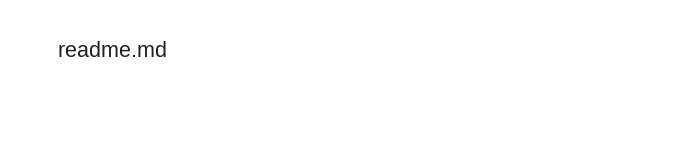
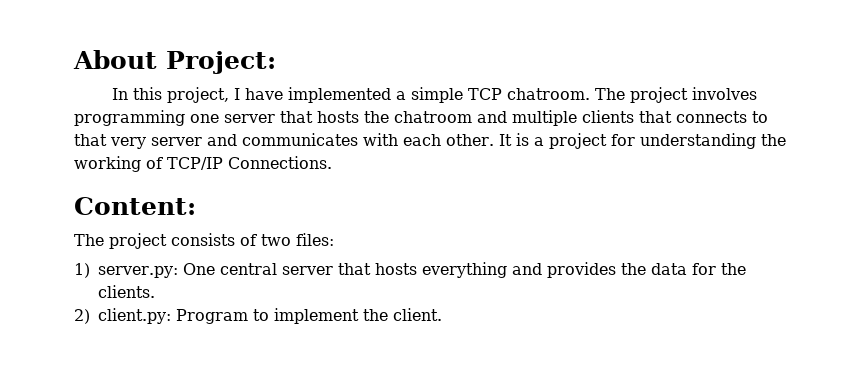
[58,41,167,57] readme.md -> [73,50,276,74] [111,87,757,103] [74,110,768,126] [74,133,786,149] [74,156,332,172] [74,197,196,215] [74,233,334,249] [74,262,746,278] [98,285,155,298] [74,308,442,324] About Project: // In this project, I have implemented a simple TCP chatroom. The project involves programming one server that hosts the chatroom and multiple clients that connects to that very server and communicates with each other. It is a project for understanding the working of TCP/IP Connections. // Content: // The project consists of two files: // 1) server.py: One central server that hosts everything and provides the data for the clients. // 2) client.py: Program to implement the client.

